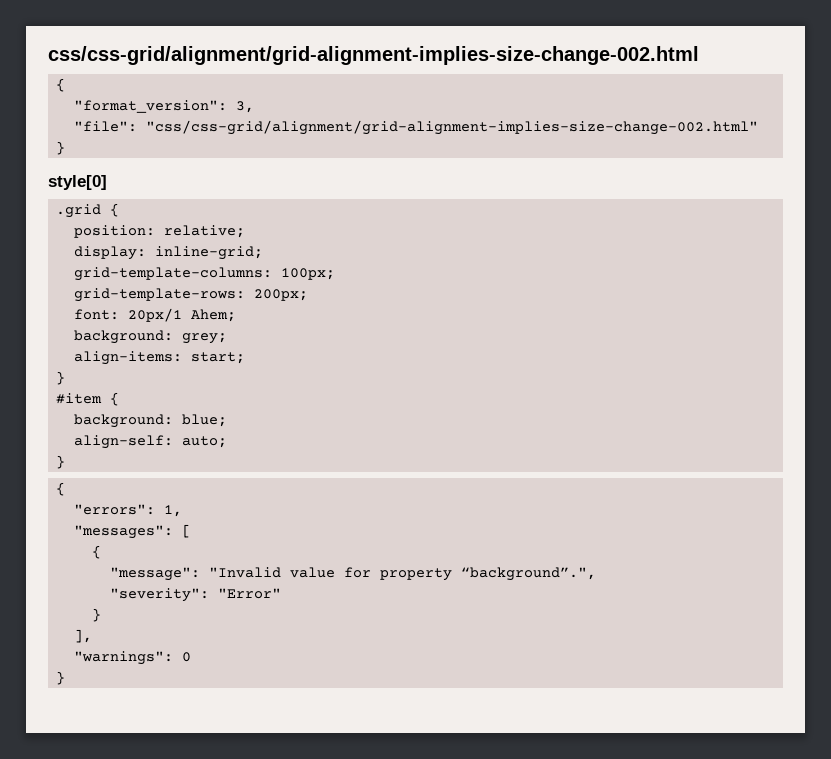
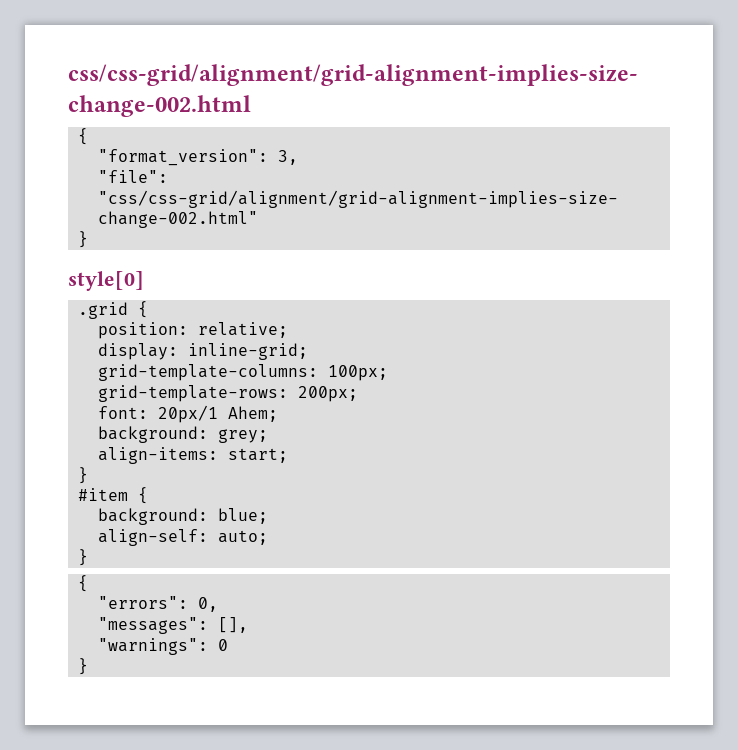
[163,505,182,517] 1, -> [197,597,218,612] 0,
[181,524,191,538] [91,545,101,559] [109,567,596,581] [109,588,281,602] [91,608,101,622] [73,629,92,643] [ // { // "message": "Invalid value for property “background”.", // "severity": "Error" // } // ], -> [217,617,248,633] [],

